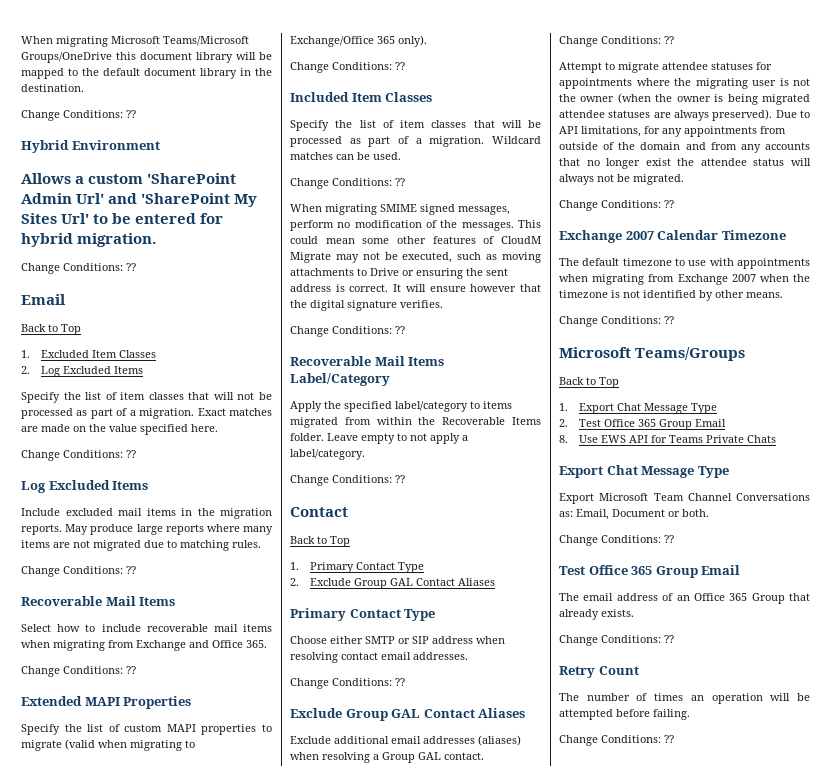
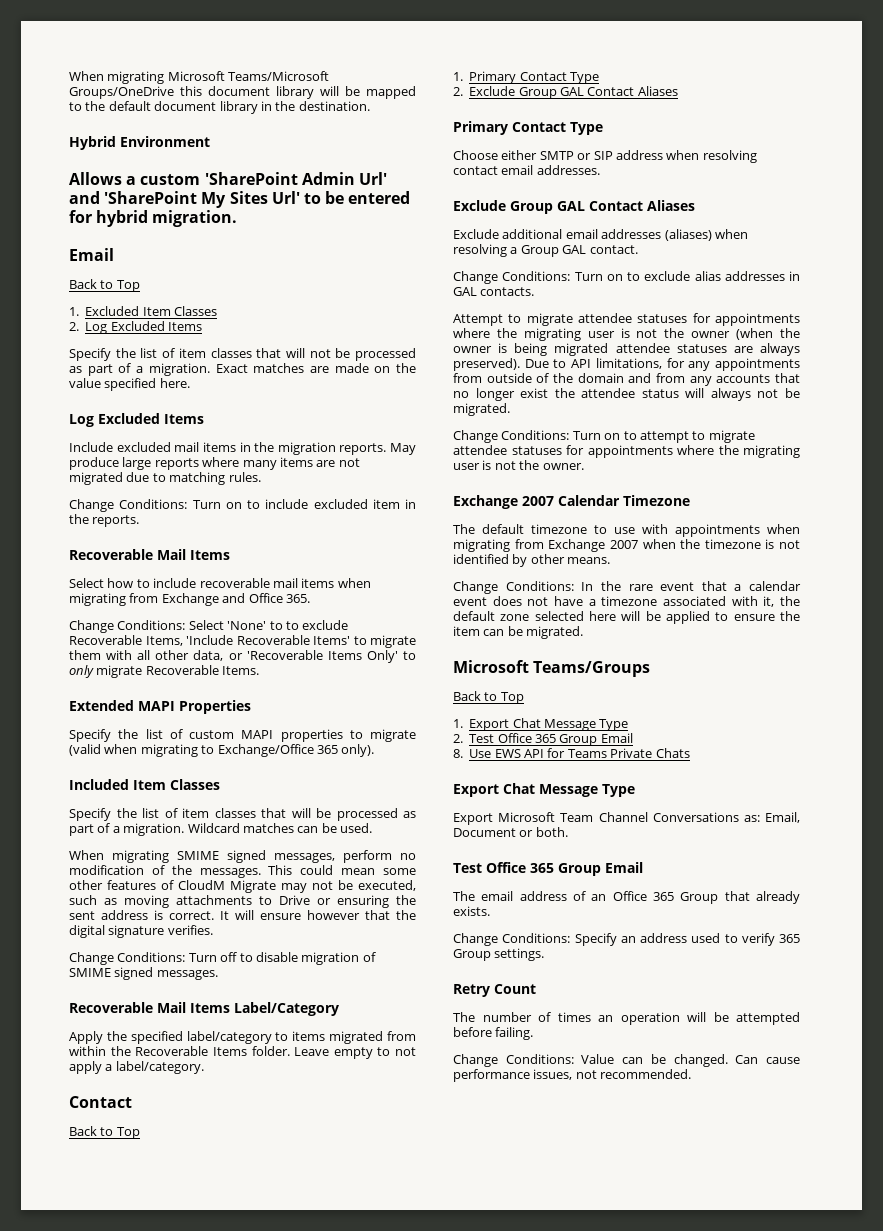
[21,110,136,121] // Change Conditions: ?? -> (370, 106) none
[21,263,136,274] // Change Conditions: ?? -> (238, 218) none
[21,450,136,461] // Change Conditions: ?? -> (190, 383) none
[126,566,136,574] ?? -> [192,499,416,509] [69,514,140,527] Turn on to include excluded item in the reports.
[126,666,136,674] ?? -> [188,620,349,630] [69,635,416,648] [69,650,416,663] [69,665,260,678] Select 'None' to to exclude Recoverable Items, 'Include Recoverable Items' to migrate them with all other data, or 'Recoverable Items Only' to only migrate Recoverable Items.
[290,62,405,73] // Change Conditions: ?? -> (375, 750) none
[290,178,405,189] // Change Conditions: ?? -> (372, 828) none
[395,326,405,334] ?? -> [188,952,376,965] [69,967,218,980] Turn off to disable migration of SMIME signed messages.
[290,475,405,486] // Change Conditions: ?? -> (204, 1067) none
[290,678,405,689] // Change Conditions: ?? -> (600, 170) none
[664,36,674,44] ?? -> [574,271,800,281] [453,287,535,296] Turn on to exclude alias addresses in GAL contacts.
[664,200,674,208] ?? -> [572,430,755,443] [453,445,800,458] [453,460,584,470] Turn on to attempt to migrate attendee statuses for appointments where the migrating user is not the owner.
[664,316,674,324] ?? -> [581,581,801,591] [453,596,800,607] [453,611,800,624] [453,626,584,639] In the rare event that a calendar event does not have a timezone associated with it, the default zone selected here will be applied to ensure the item can be migrated.
[559,535,674,546] // Change Conditions: ?? -> (568, 832) none
[664,635,674,643] ?? -> [574,933,800,946] [453,948,545,961] Specify an address used to verify 365 Group settings.
[664,735,674,743] ?? -> [581,1054,800,1067] [453,1069,692,1082] Value can be changed. Can cause performance issues, not recommended.

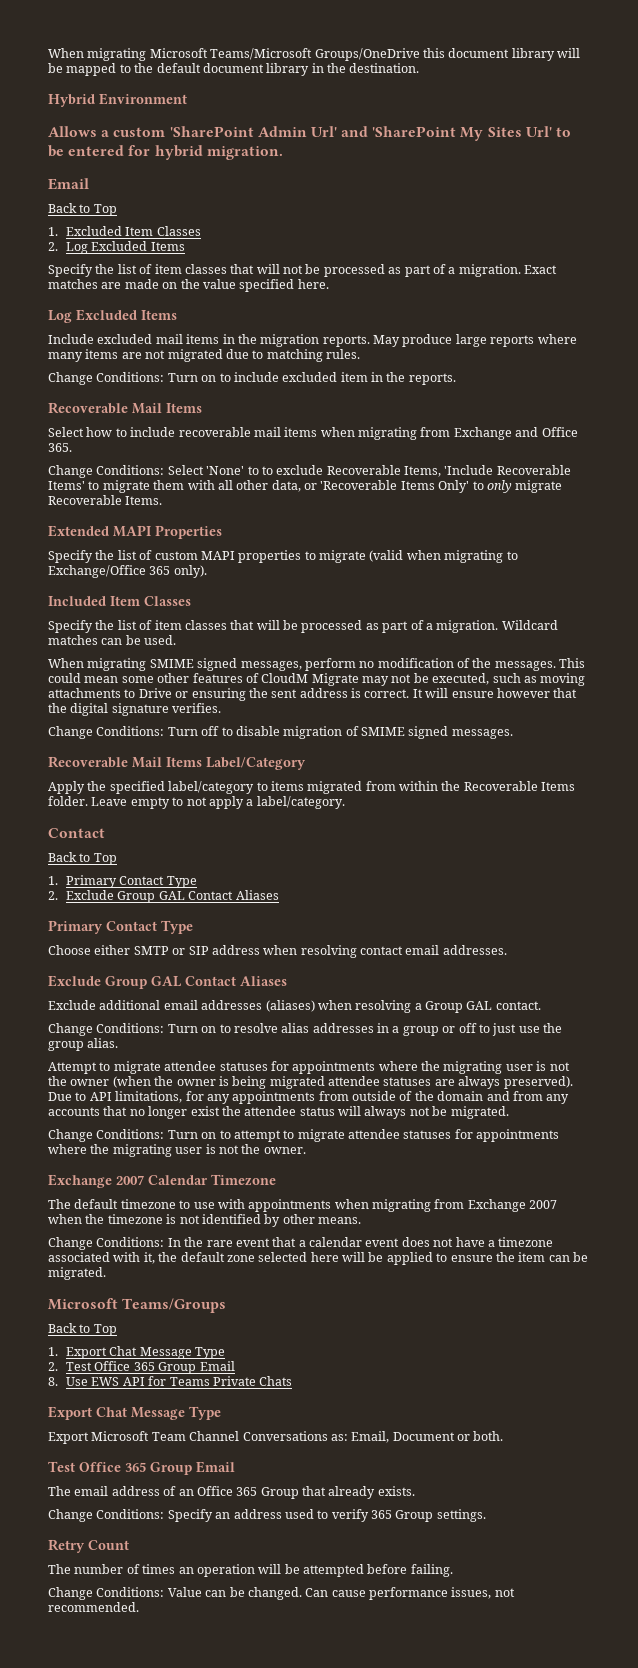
[644,271,691,281] exclude -> [233,1023,278,1033] resolve
[453,287,535,296] GAL contacts. -> [392,1023,562,1036] [48,1038,119,1051] a group or off to just use the group alias.

